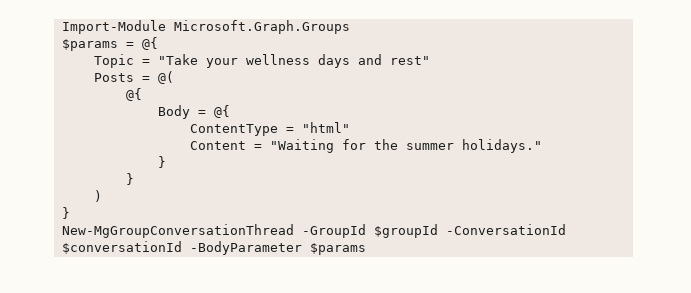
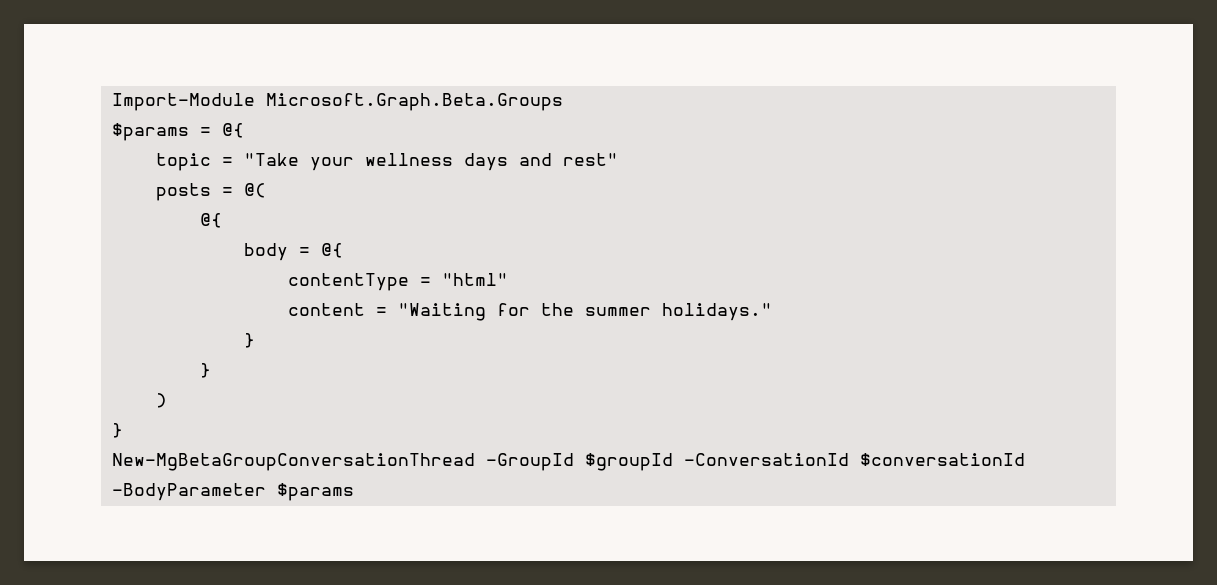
[173,20,350,34] Microsoft.Graph.Groups -> [266,93,564,111] Microsoft.Graph.Beta.Groups
[93,54,134,68] Topic -> [156,153,212,171] topic
[93,73,134,82] Posts -> [156,183,212,201] posts
[157,105,230,119] [189,124,278,136] Body = @{ // ContentType -> [244,243,344,261] [288,273,410,291] body = @{ // contentType
[189,141,246,150] Content -> [288,303,366,316] content
[61,224,294,238] New-MgGroupConversationThread -> [112,453,476,471] New-MgBetaGroupConversationThread

